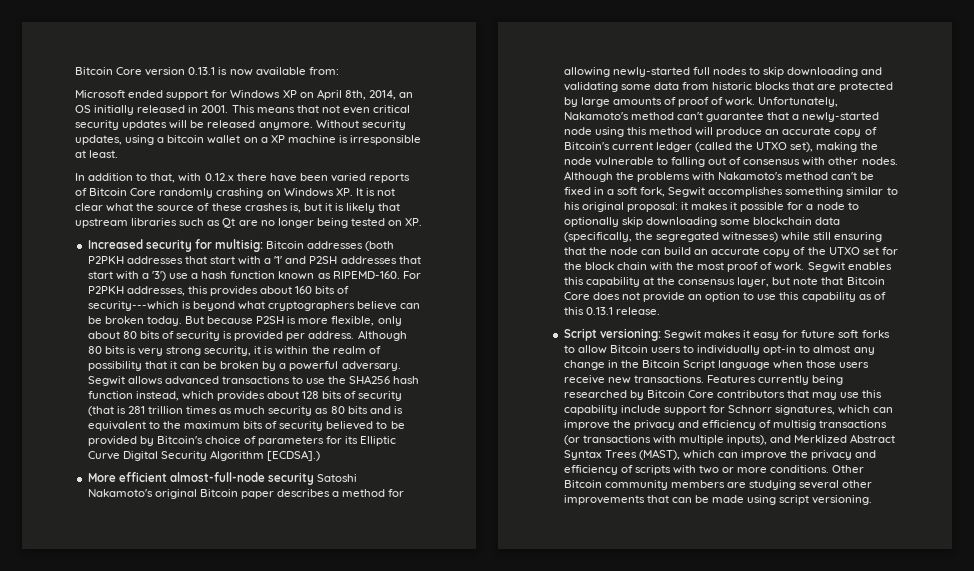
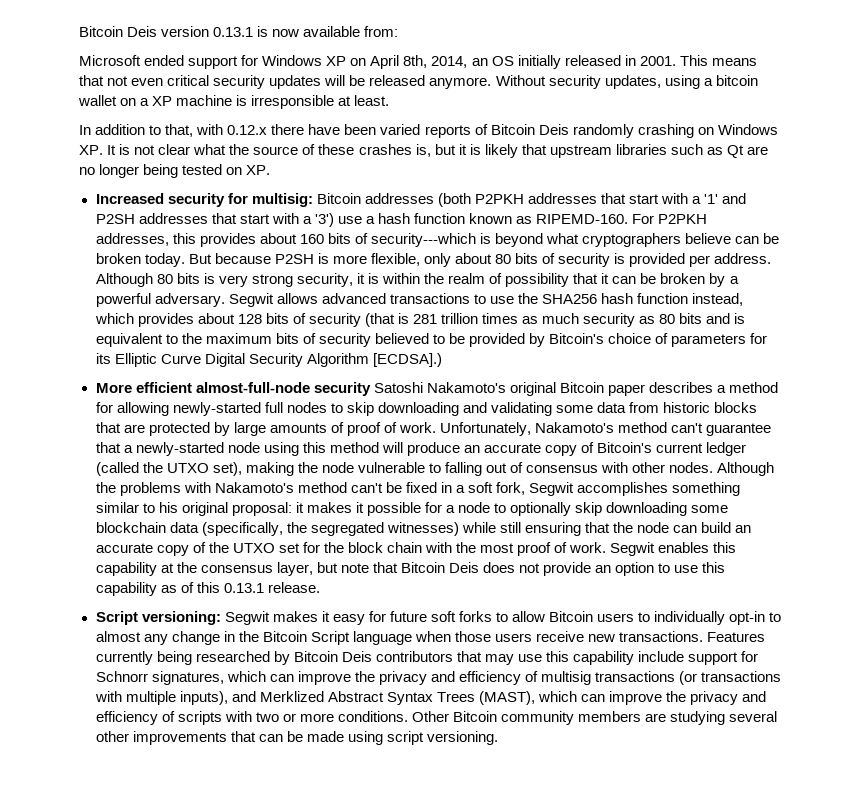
[75,67,143,75] Bitcoin Core -> [79,26,158,37] Bitcoin Deis
[130,188,157,196] Core -> [538,124,569,135] Deis
[563,292,590,300] Core -> [448,562,479,573] Deis
[687,390,714,398] Core -> [341,651,372,662] Deis

